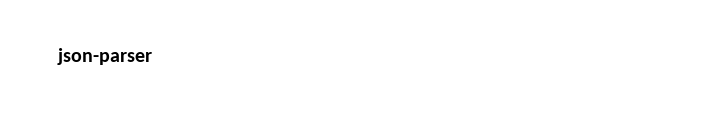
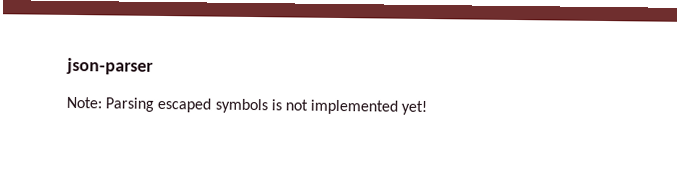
(152, 56) none -> [66,96,428,116] // Note: Parsing escaped symbols is not implemented yet!

